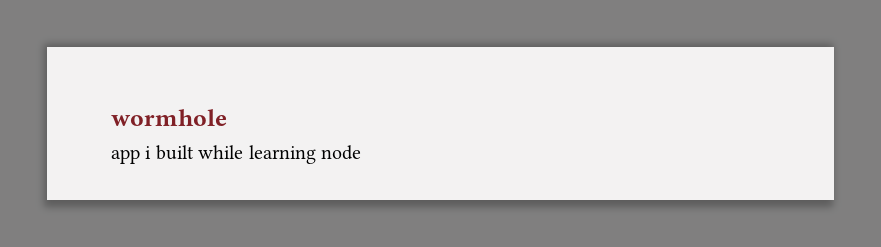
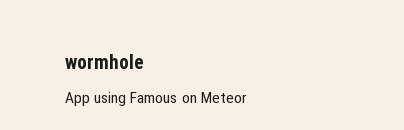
[111,145,361,164] app i built while learning node -> [65,92,247,106] App using Famous on Meteor

